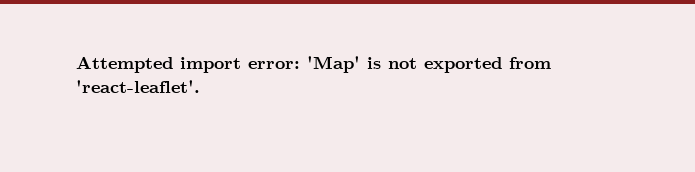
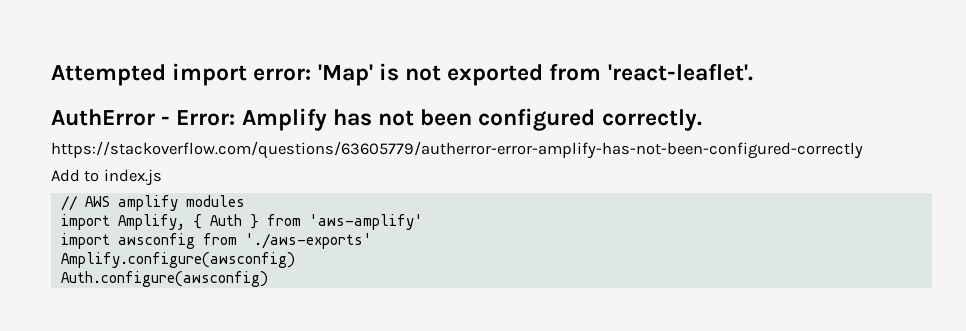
(200, 86) none -> [51,108,702,131] [51,141,863,159] [51,169,162,186] [60,195,245,211] [60,214,423,230] [60,233,372,249] [60,252,295,268] [60,271,268,287] // AuthError - Error: Amplify has not been configured correctly. // https://stackoverflow.com/questions/63605779/autherror-error-amplify-has-not-been-configured-correctly // Add to index.js // // AWS amplify modules // import Amplify, { Auth } from 'aws-amplify' // import awsconfig from './aws-exports' // Amplify.configure(awsconfig) // Auth.configure(awsconfig)

